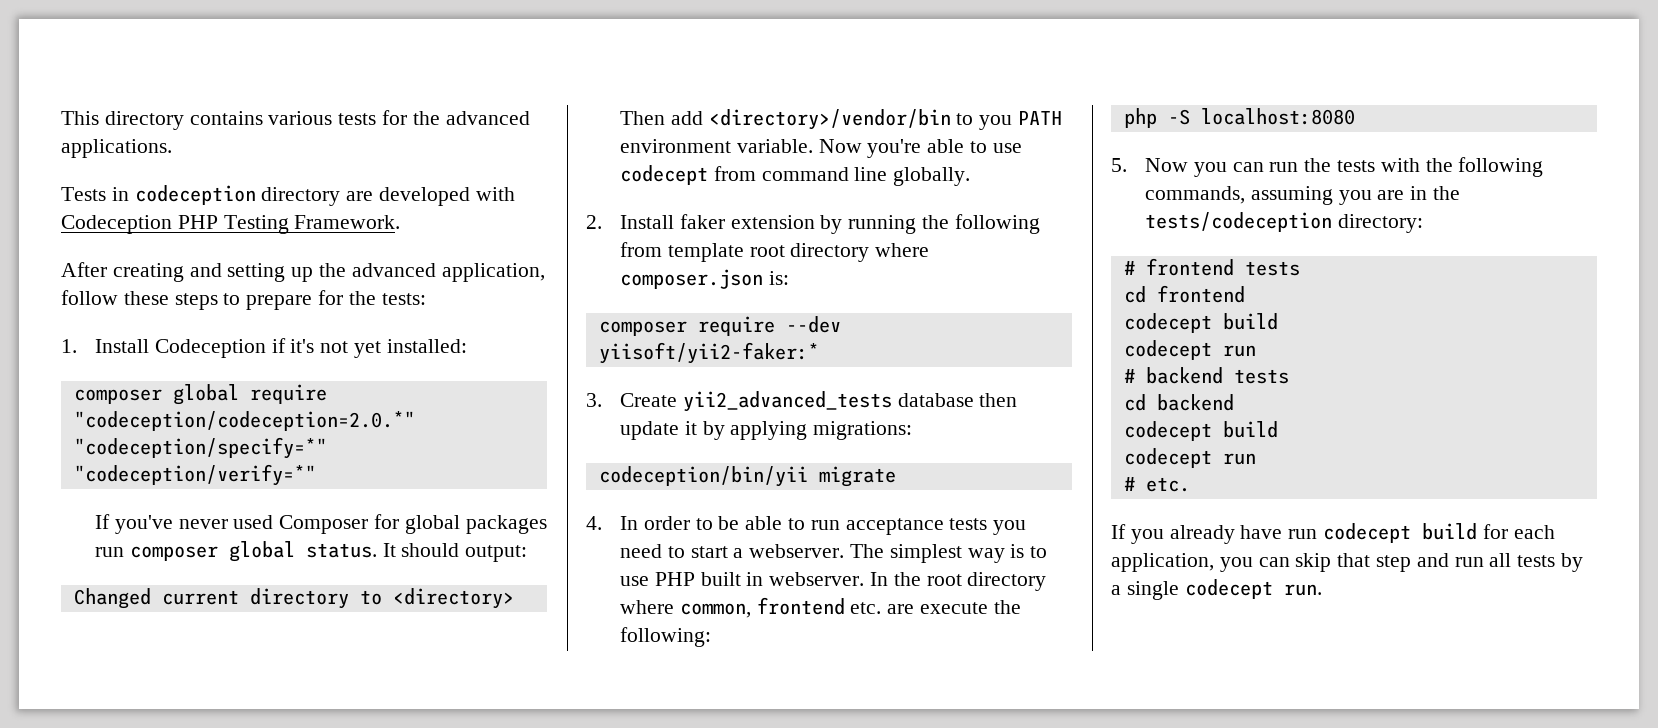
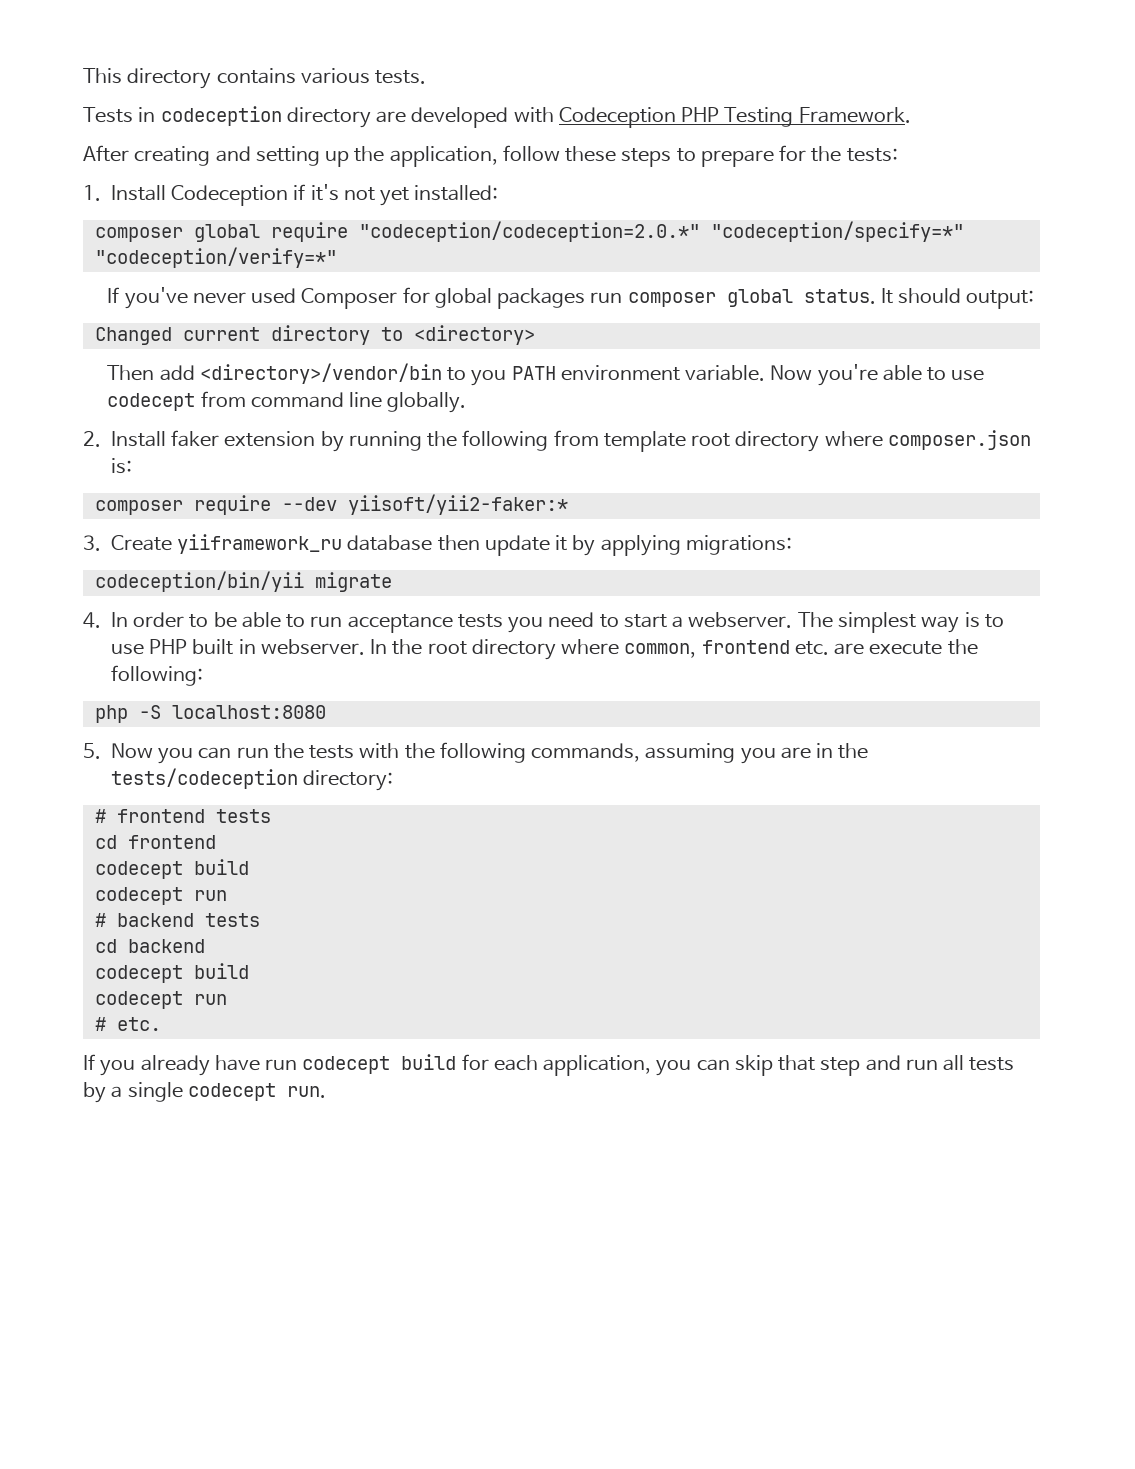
[338,110,530,125] [61,139,172,158] tests for the advanced applications. -> [375,70,427,84] tests.
[351,263,436,277] advanced -> (385, 154) none
[682,391,892,412] yii2_advanced_tests -> [177,534,343,554] yiiframework_ru

